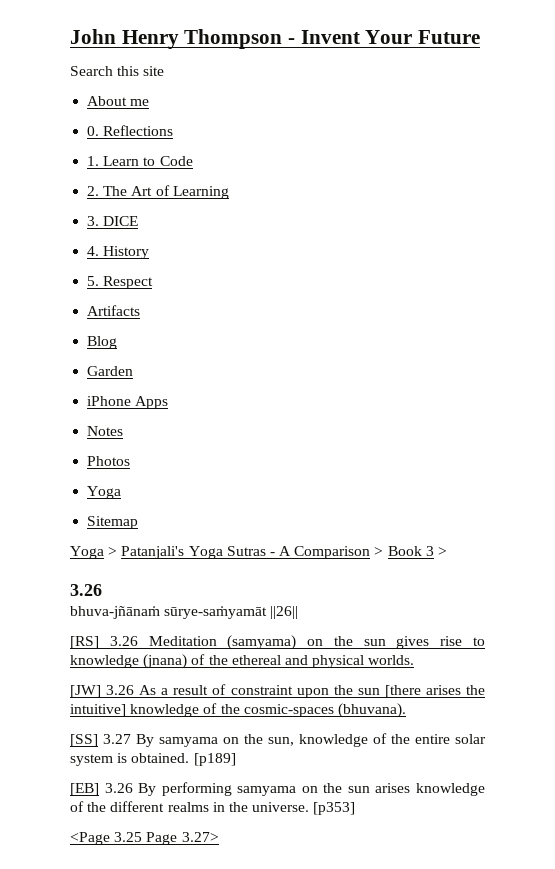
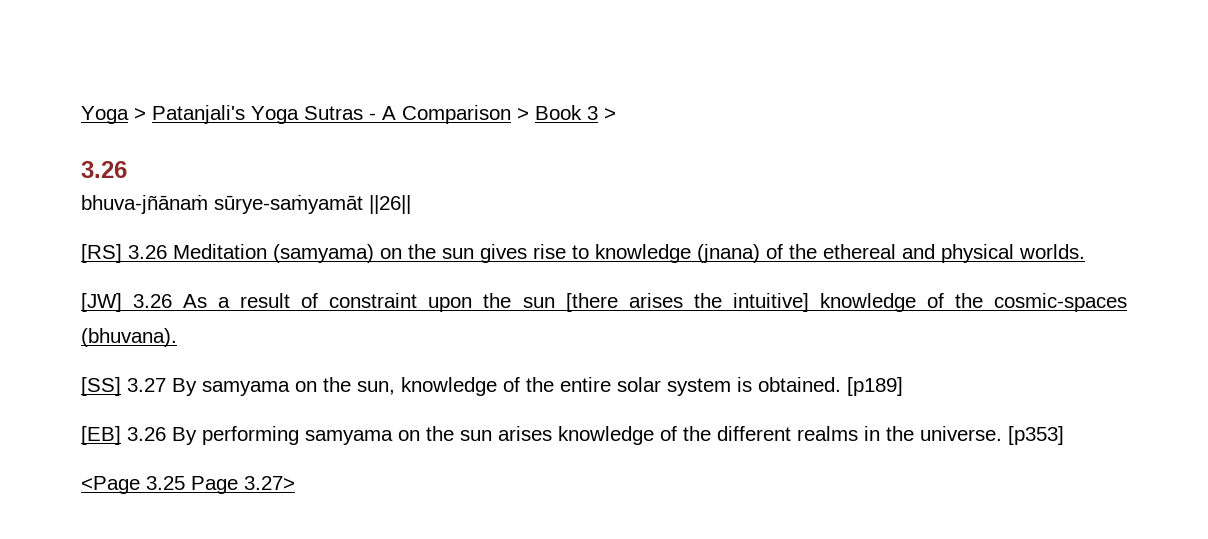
[70,29,481,49] [70,66,165,76] [87,96,150,106] [87,125,174,136] [87,156,193,166] [87,185,229,199] [87,216,139,226] [87,246,150,259] [87,276,154,289] [87,305,141,316] [87,336,118,349] [87,366,134,376] [87,396,169,409] [87,426,124,436] [87,456,131,466] [87,486,122,499] [87,516,139,529] John Henry Thompson - Invent Your Future // Search this site // About me // 0. Reflections // 1. Learn to Code // 2. The Art of Learning // 3. DICE // 4. History // 5. Respect // Artifacts // Blog // Garden // iPhone Apps // Notes // Photos // Yoga // Sitemap // -> (81, 115) none

